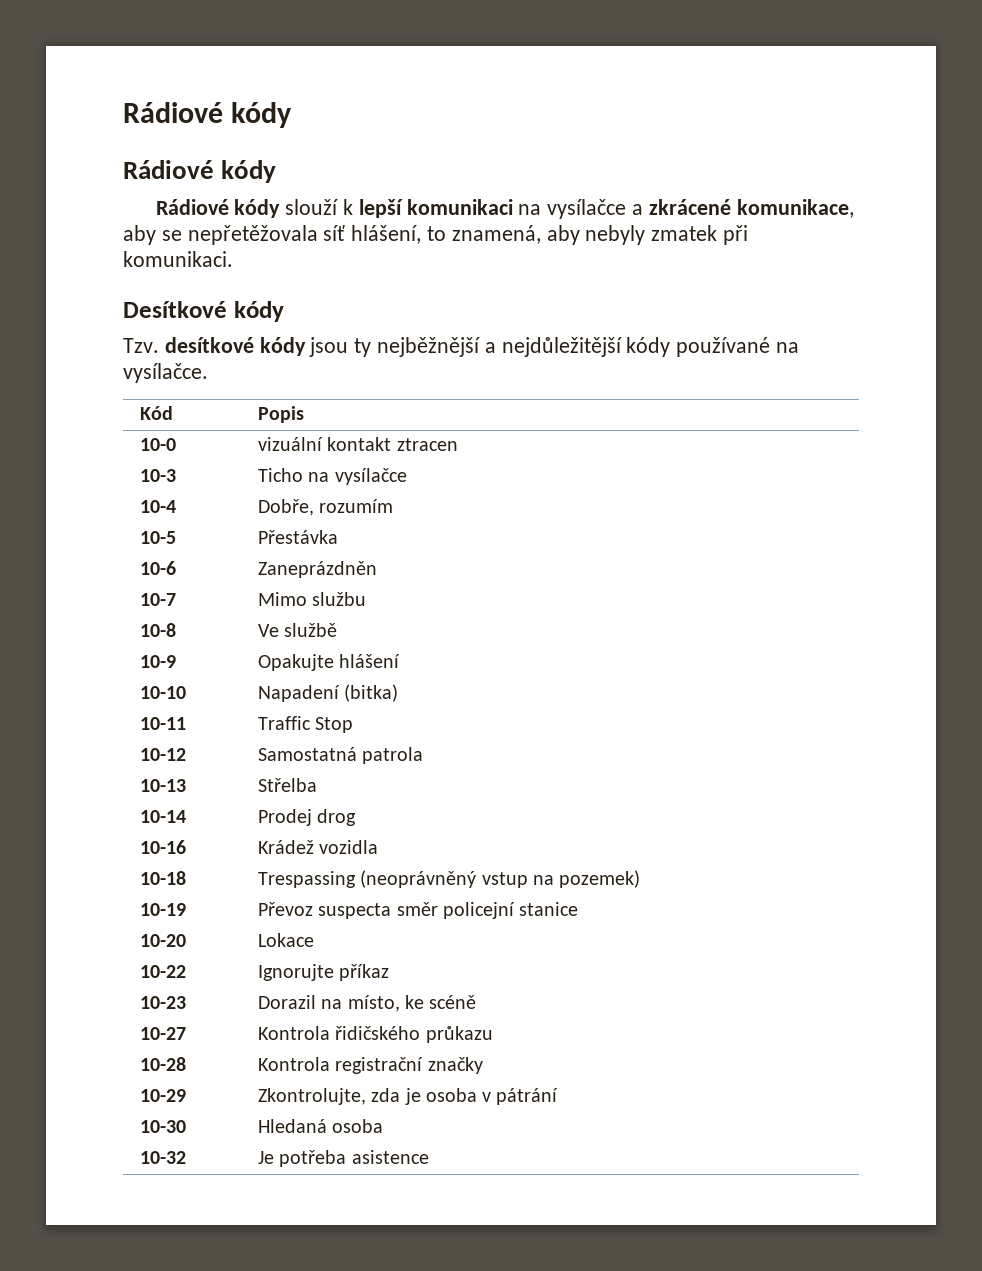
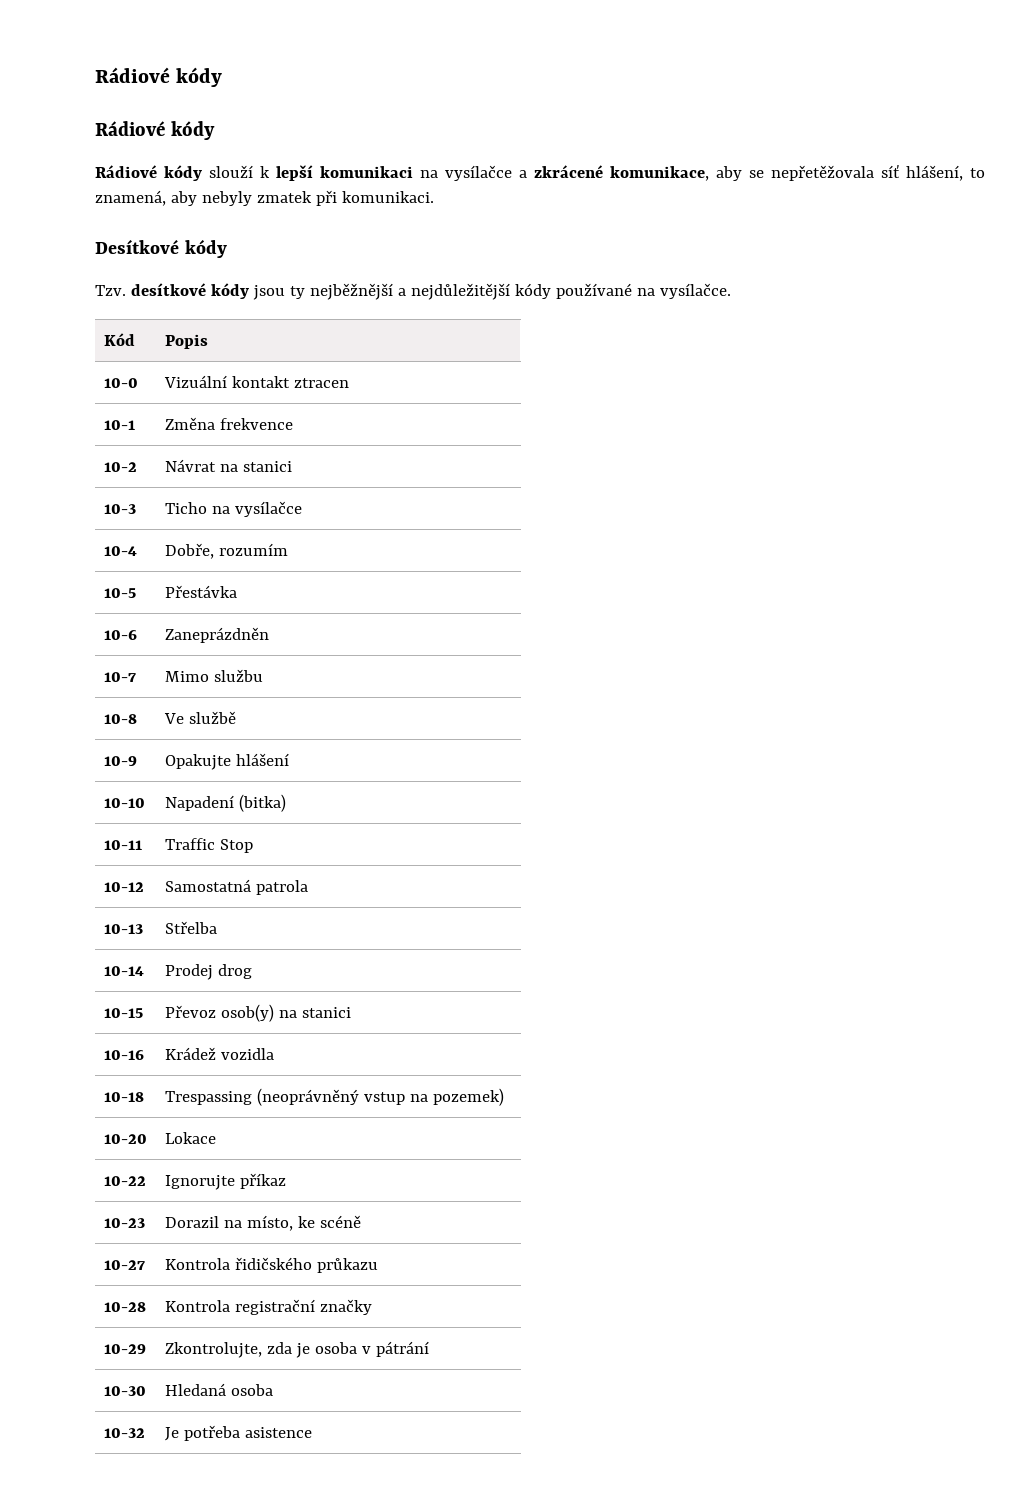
[258,437,324,451] vizuální -> [163,375,227,388] Vizuální
(458, 444) none -> [103,420,135,430] [164,417,293,430] [103,462,137,472] [164,459,292,472] // 10-1 | Změna frekvence // 10-2 | Návrat na stanici
(357, 817) none -> [103,1008,143,1018] [164,1004,351,1022] // 10-15 | Převoz osob(y) na stanici
[140,903,187,916] [258,902,579,919] // 10-19 | Převoz suspecta směr policejní stanice -> (504, 1097) none

